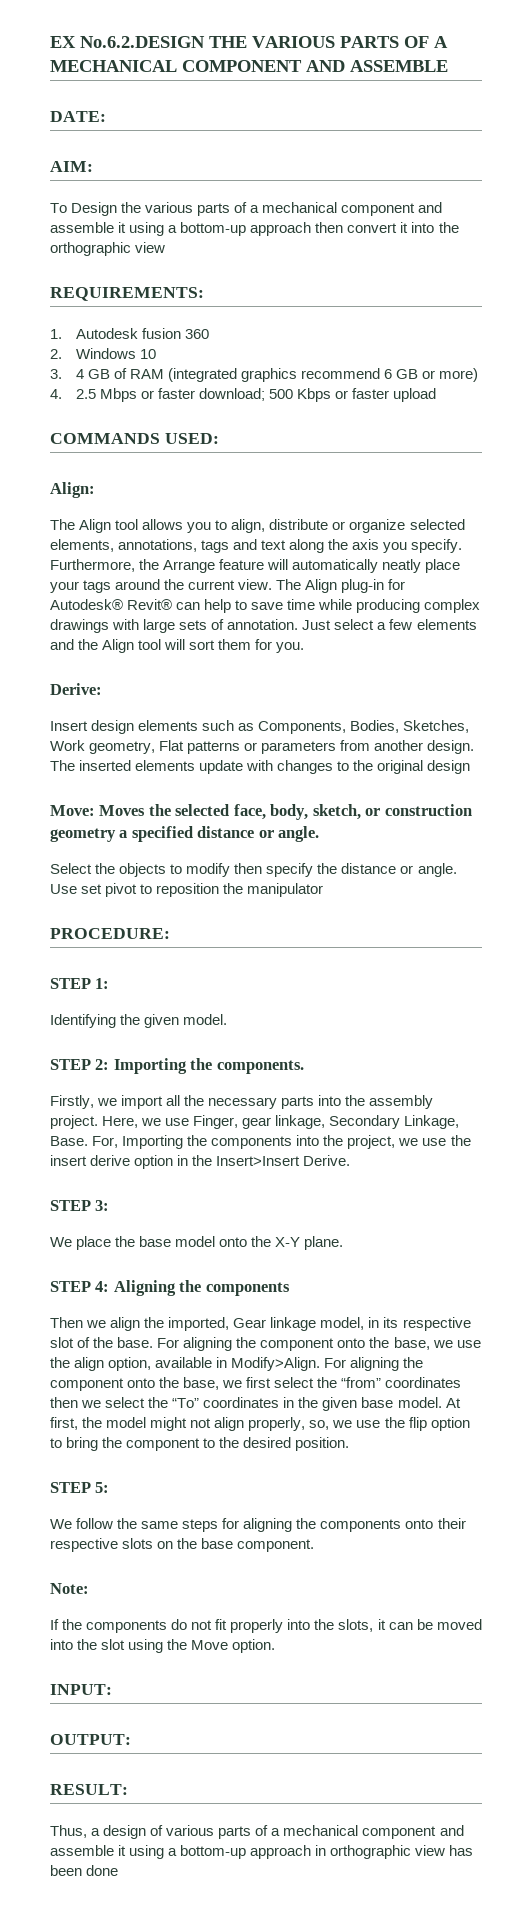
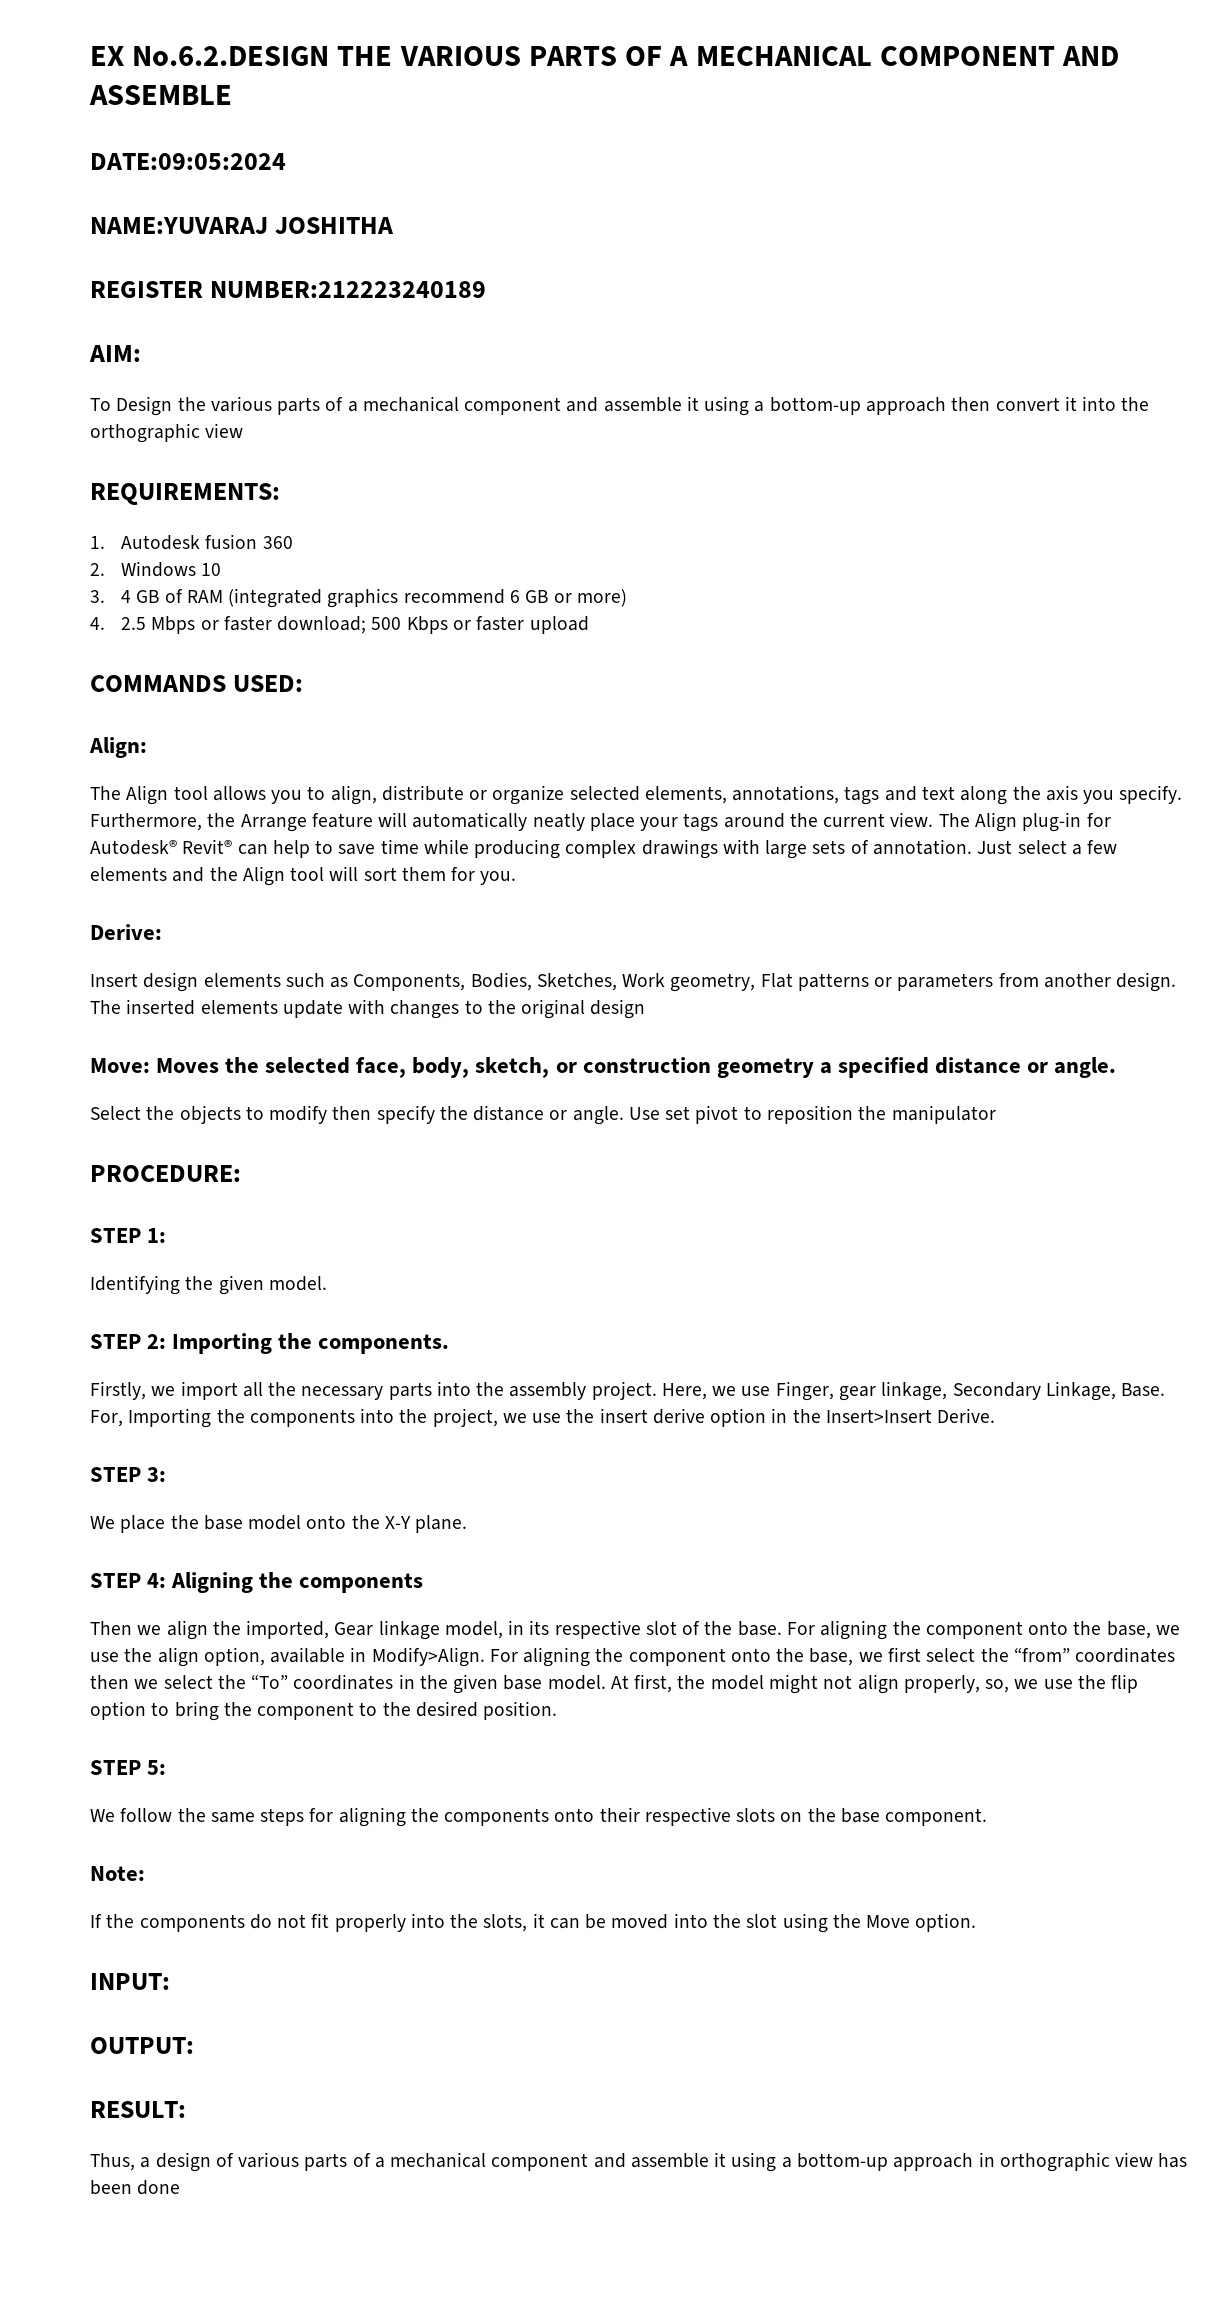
[50,111,106,122] DATE: -> [90,153,286,170] [90,217,395,234] [90,281,487,298] DATE:09:05:2024 // NAME:YUVARAJ JOSHITHA // REGISTER NUMBER:212223240189

